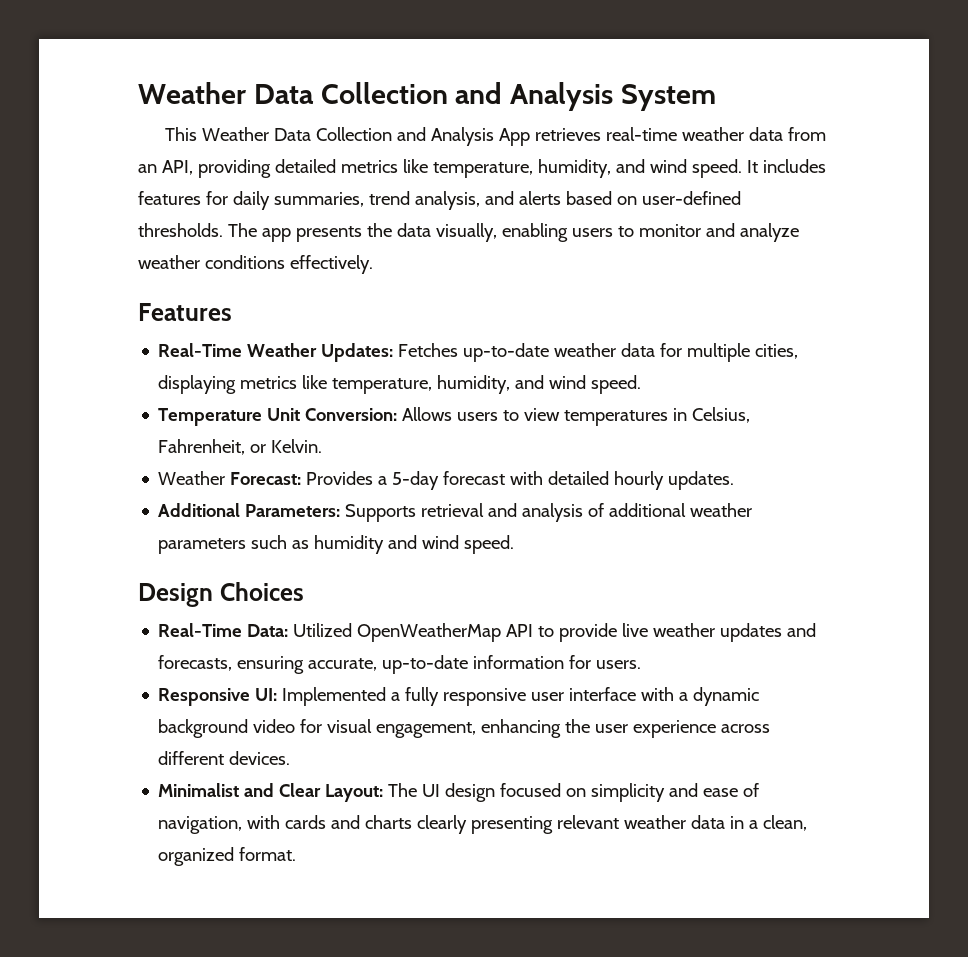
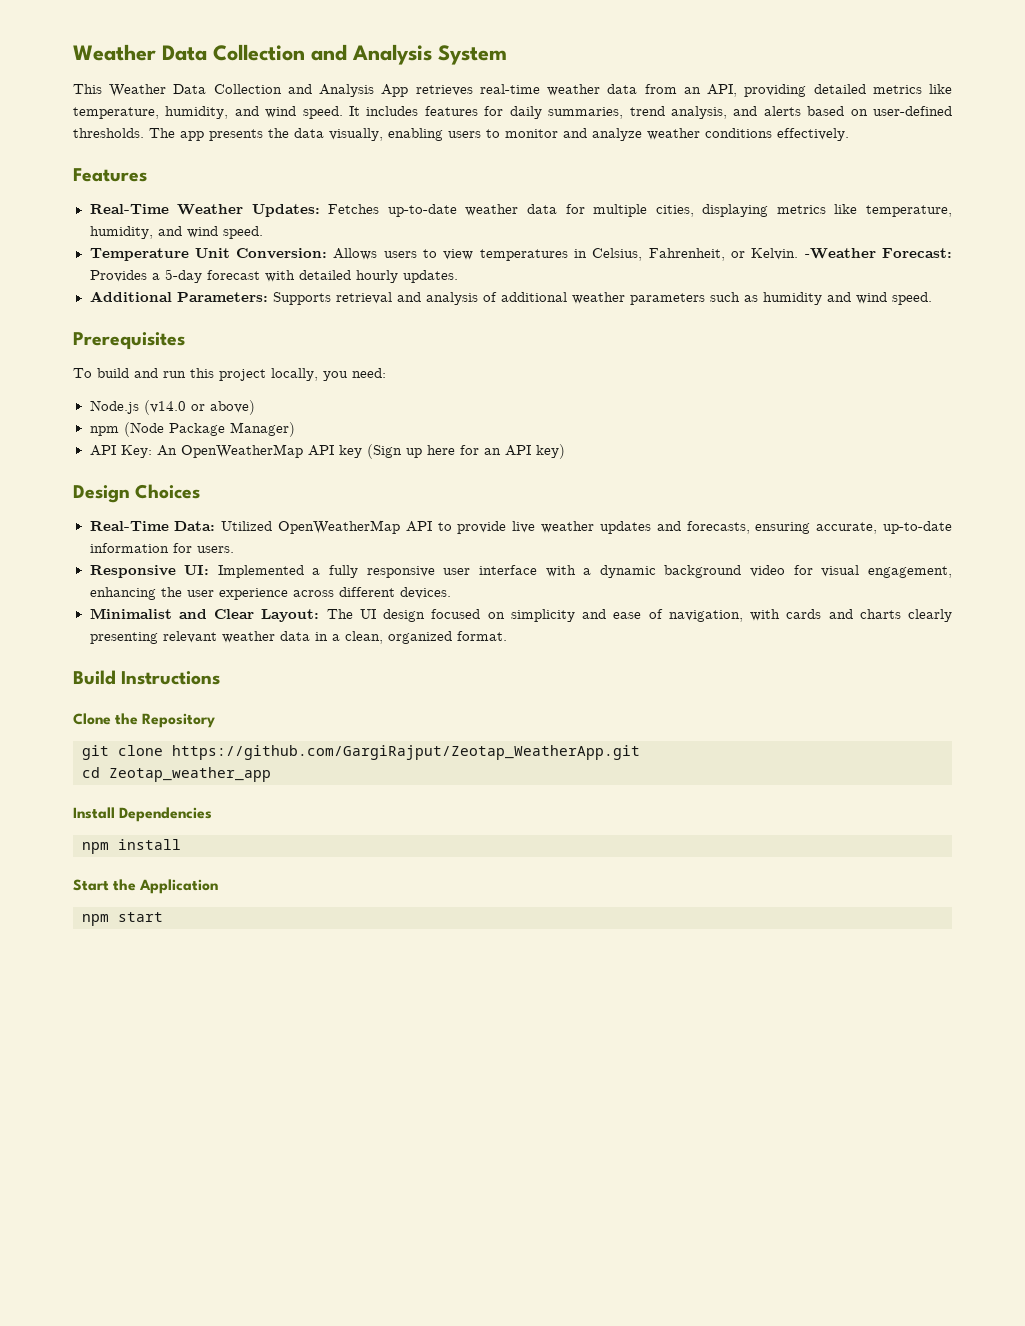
[158,471,226,485] // Weather -> [804,248,876,259] -Weather
(515, 544) none -> [73,332,185,350] [73,368,386,381] [89,400,255,415] [89,422,295,437] [89,444,565,459] // Prerequisites // To build and run this project locally, you need: // Node.js (v14.0 or above) // npm (Node Package Manager) // API Key: An OpenWeatherMap API key (Sign up here for an API key)
(297, 854) none -> [73,670,221,685] [73,713,216,728] [82,745,640,760] [82,767,271,782] [73,807,213,822] [82,839,181,854] [73,879,219,894] [82,912,163,926] // Build Instructions // Clone the Repository // git clone https://github.com/GargiRajput/Zeotap_WeatherApp.git // cd Zeotap_weather_app // Install Dependencies // npm install // Start the Application // npm start

